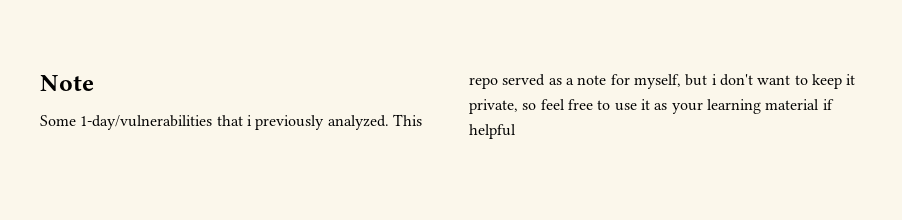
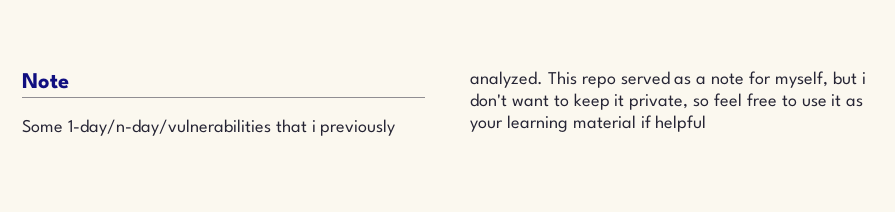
[80,115,213,130] 1-day/vulnerabilities -> [67,119,271,136] 1-day/n-day/vulnerabilities

